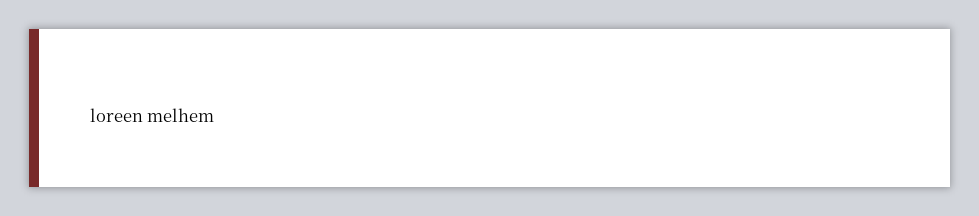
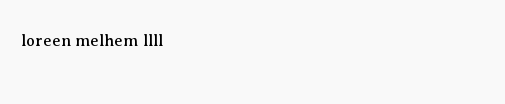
(215, 115) none -> [142,34,163,46] llll

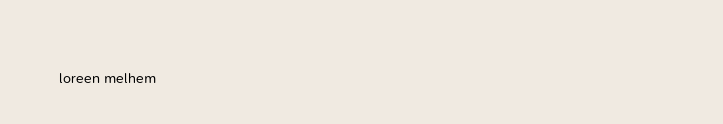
[142,34,163,46] llll -> (156, 78) none

